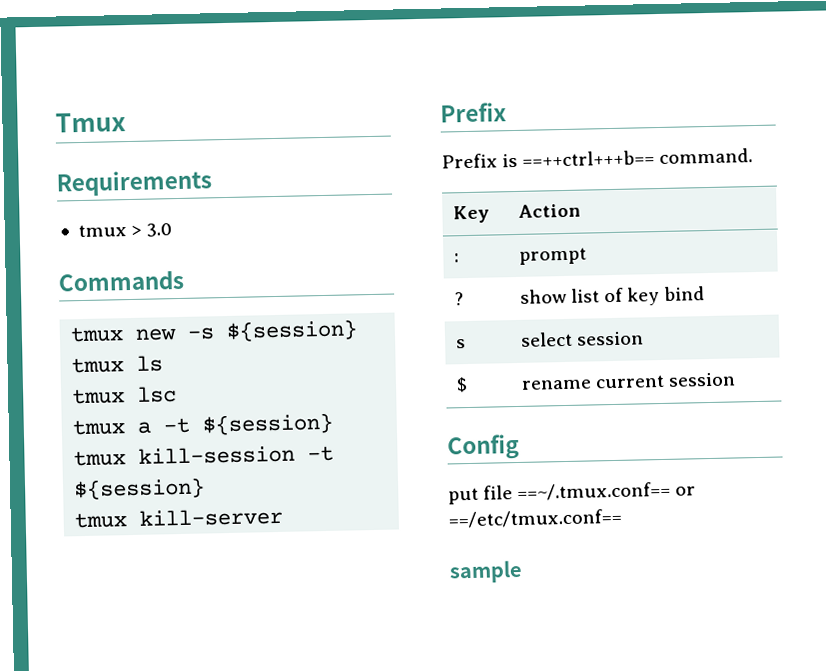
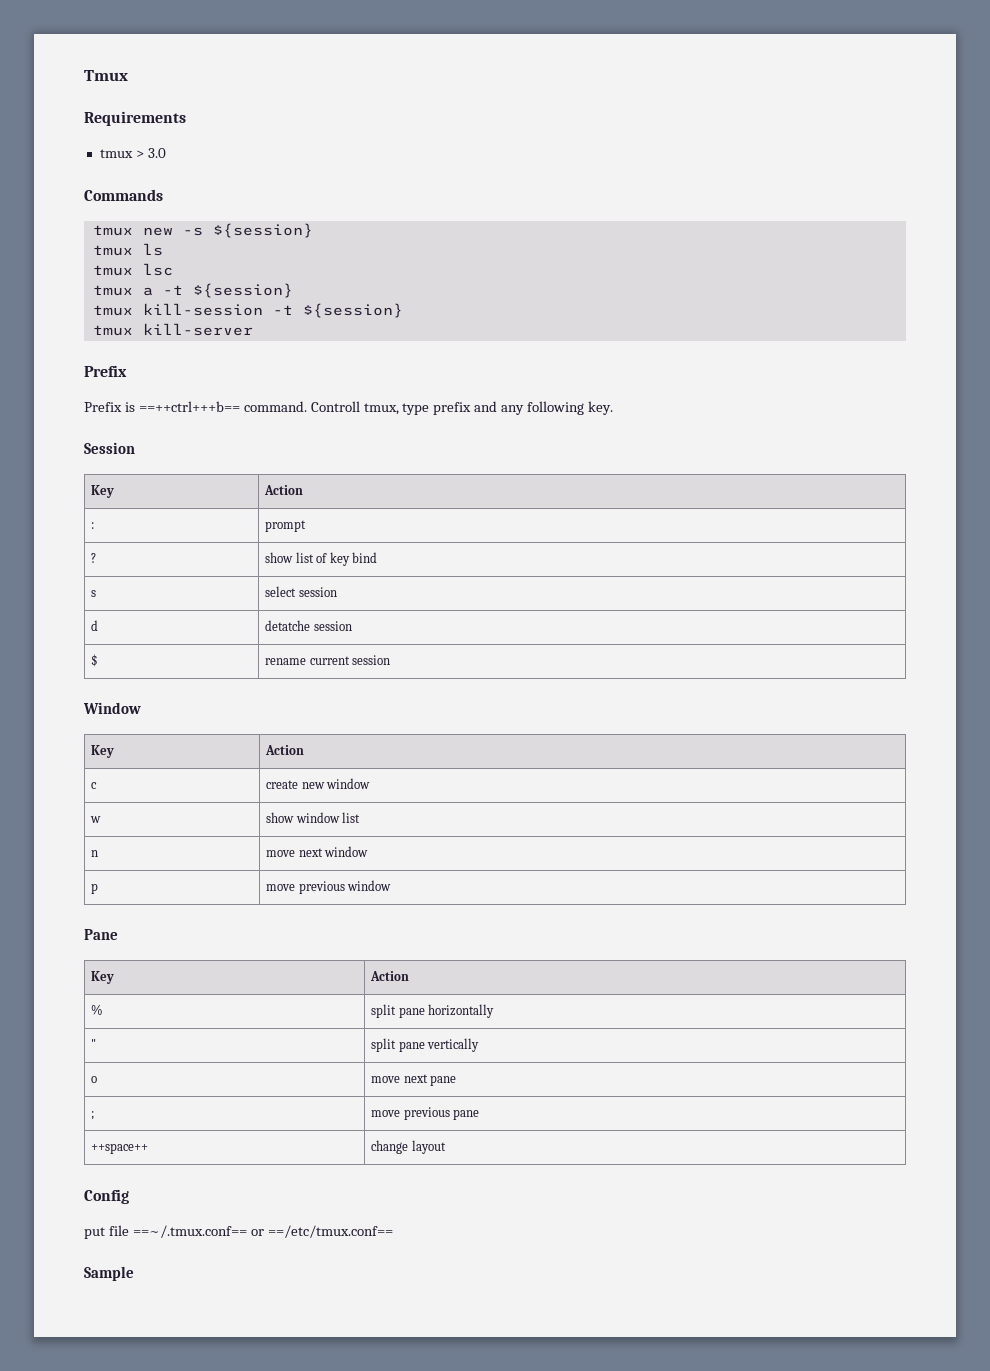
(754, 156) none -> [310,401,614,415] [84,442,135,454] Controll tmux, type prefix and any following key. // Session
(644, 338) none -> [91,620,99,631] [265,620,352,631] // d | detatche session
(736, 379) none -> [83,702,141,714] [91,745,115,758] [265,745,305,755] [91,782,98,789] [266,778,371,789] [90,816,102,823] [266,812,361,823] [91,850,99,857] [266,846,369,857] [91,883,99,894] [266,880,392,894] [84,929,118,940] [91,971,115,984] [370,971,410,981] [91,1004,104,1015] [371,1004,495,1018] [91,1039,97,1049] [371,1038,480,1052] [91,1076,98,1083] [371,1074,457,1086] [91,1111,95,1120] [371,1107,480,1120] [91,1143,149,1154] [371,1140,446,1154] // Window // Key | Action // c | create new window // w | show window list // n | move next window // p | move previous window // Pane // Key | Action // % | split pane horizontally // " | split pane vertically // o | move next pane // ; | move previous pane // ++space++ | change layout
[449,559,523,584] sample -> [84,1266,134,1281] Sample

